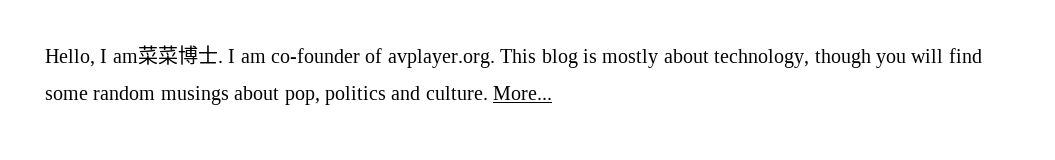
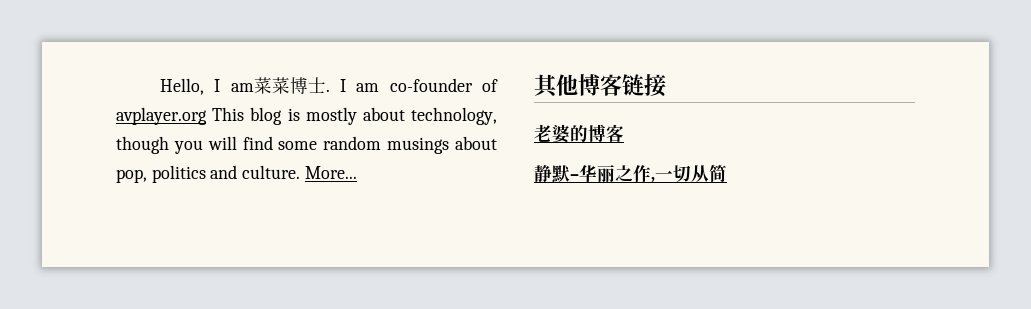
[387,49,495,68] avplayer.org. -> [116,107,207,125] avplayer.org
(553, 93) none -> [534,74,666,98] [534,124,624,143] [534,164,727,183] // 其他博客链接 // 老婆的博客 // 静默–华丽之作,一切从简

